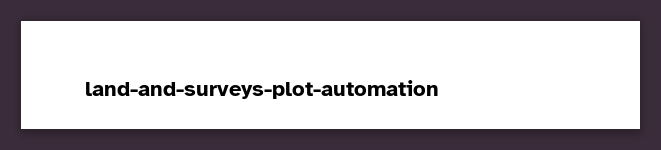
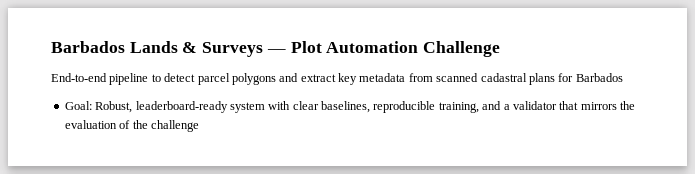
[85,80,439,99] land-and-surveys-plot-automation -> [51,41,501,57] [51,73,623,85] [64,101,635,113] [64,120,199,132] Barbados Lands & Surveys — Plot Automation Challenge // End-to-end pipeline to detect parcel polygons and extract key metadata from scanned cadastral plans for Barbados // Goal: Robust, leaderboard-ready system with clear baselines, reproducible training, and a validator that mirrors the evaluation of the challenge

